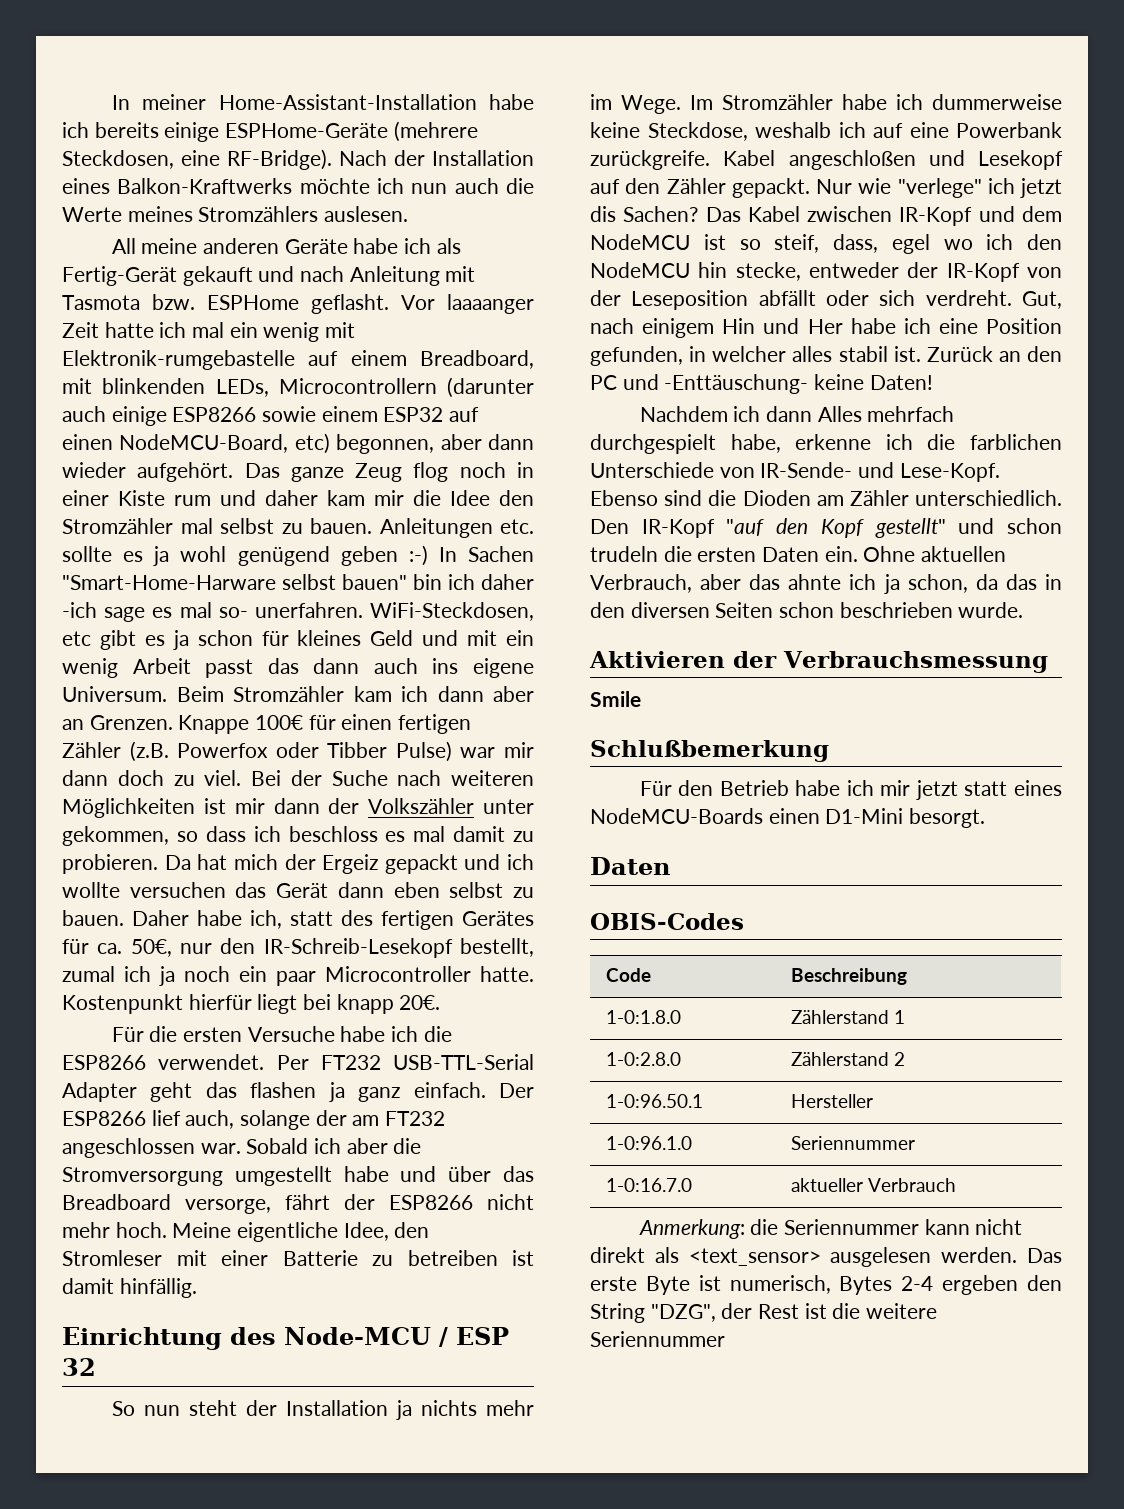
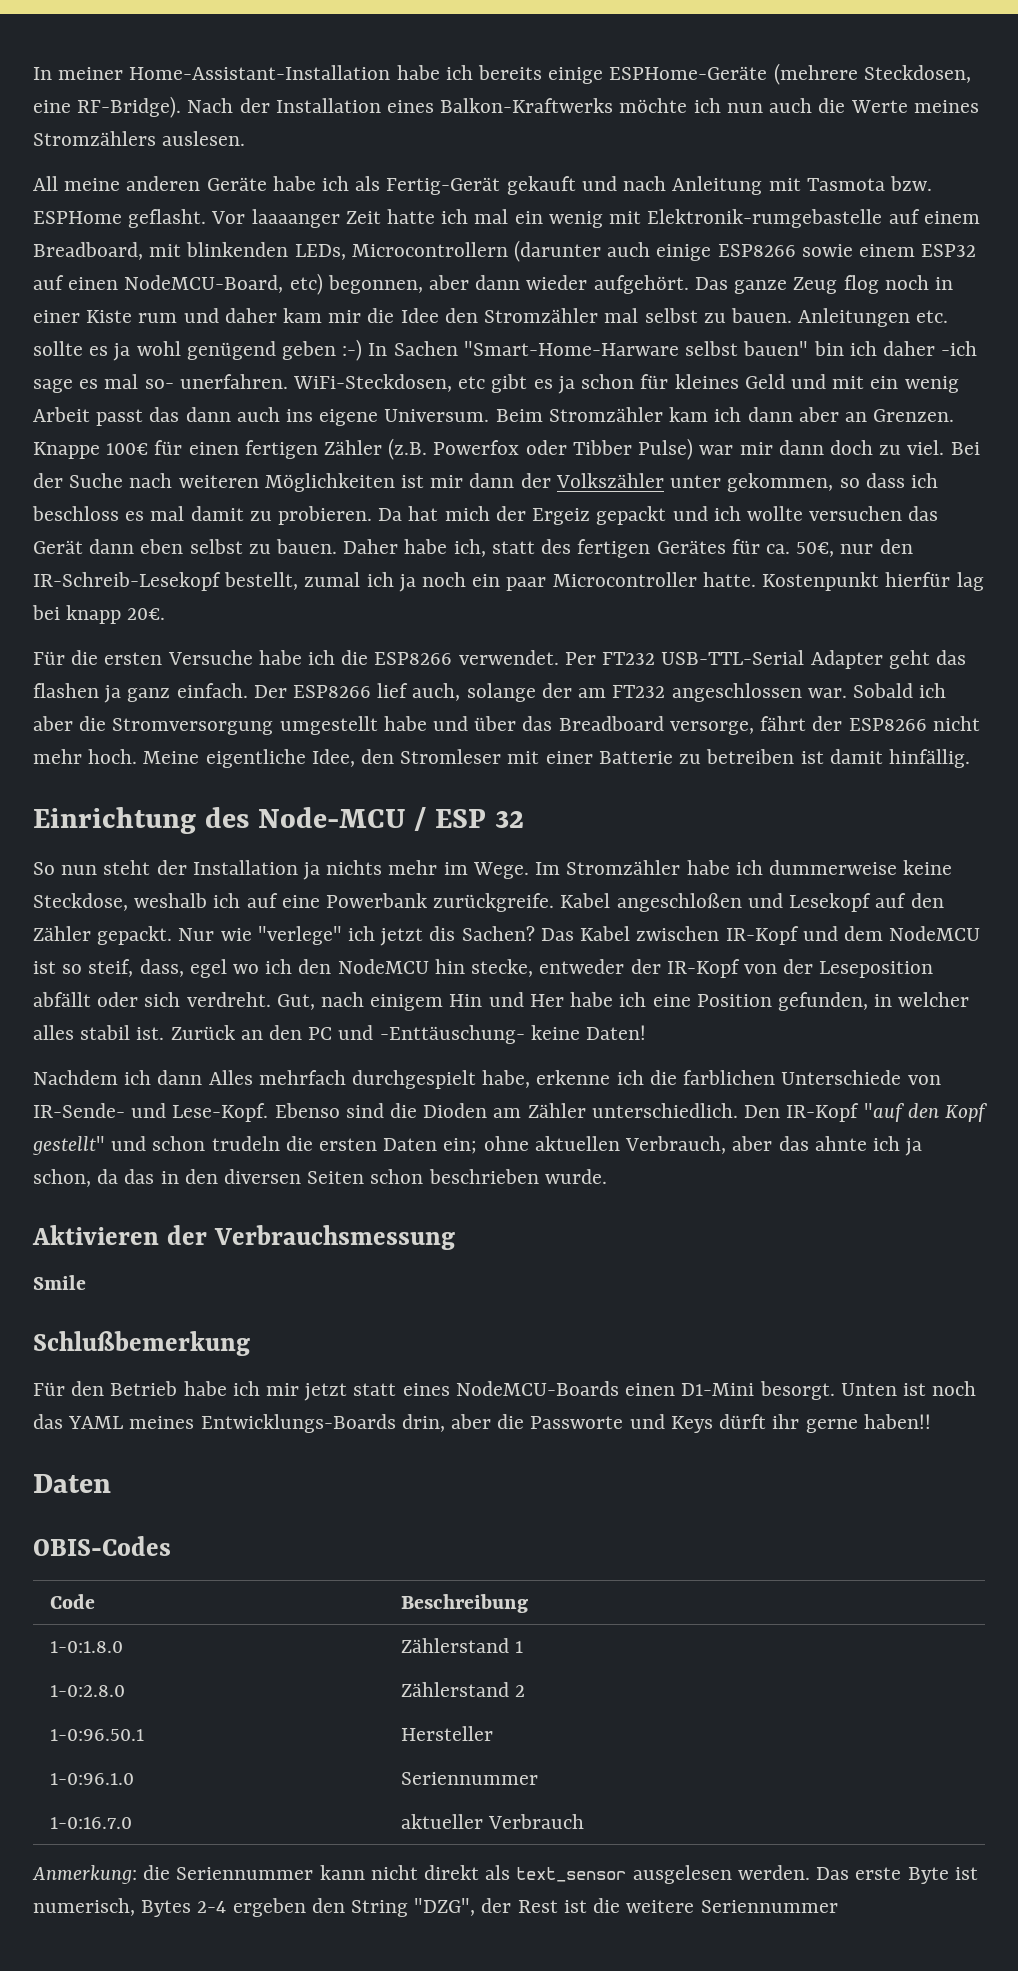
[257,994,298,1014] liegt -> [956,572,984,591] lag
[824,546,916,562] ein. Ohne -> [443,1136,529,1154] ein; ohne
(986, 818) none -> [840,1381,977,1396] [33,1414,931,1433] Unten ist noch das YAML meines Entwicklungs-Boards drin, aber die Passworte und Keys dürft ihr gerne haben!!
[688,1248,821,1266] <text_sensor> -> [516,1867,627,1882] text_sensor

